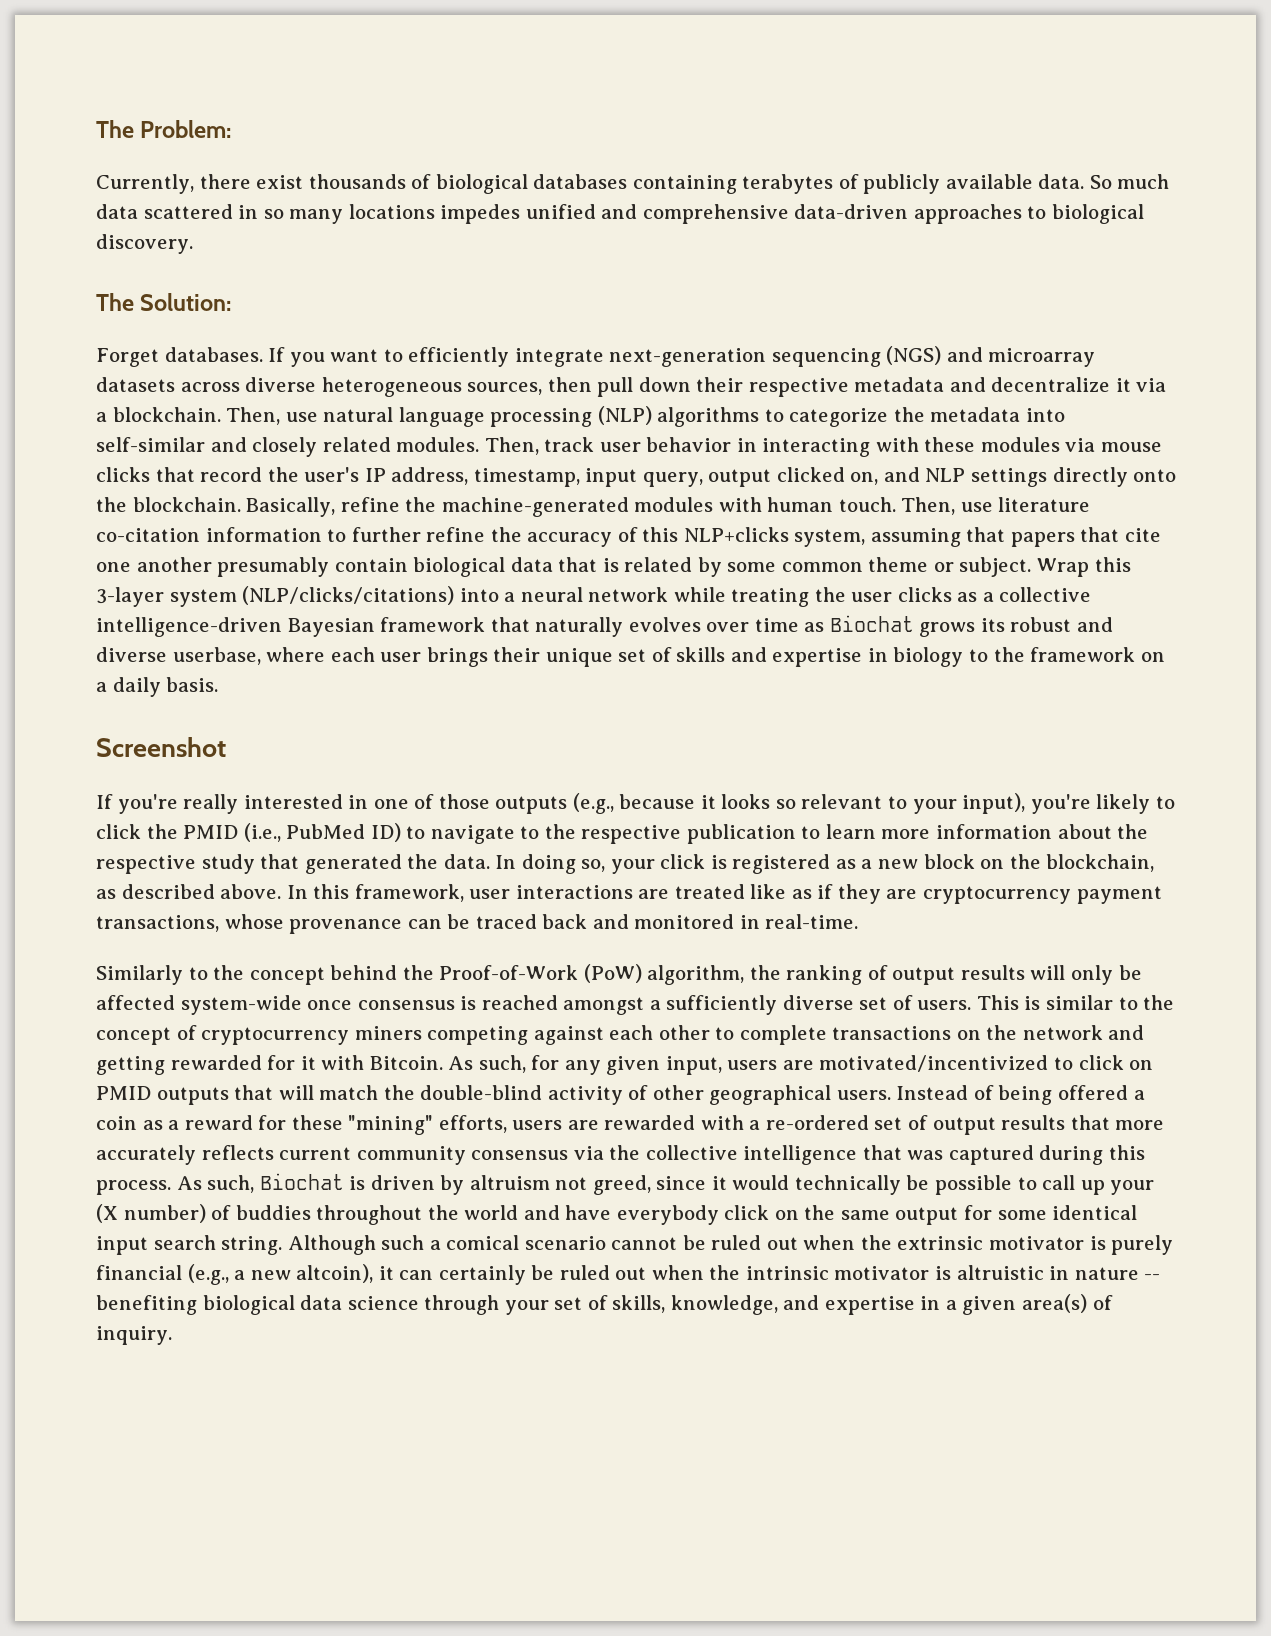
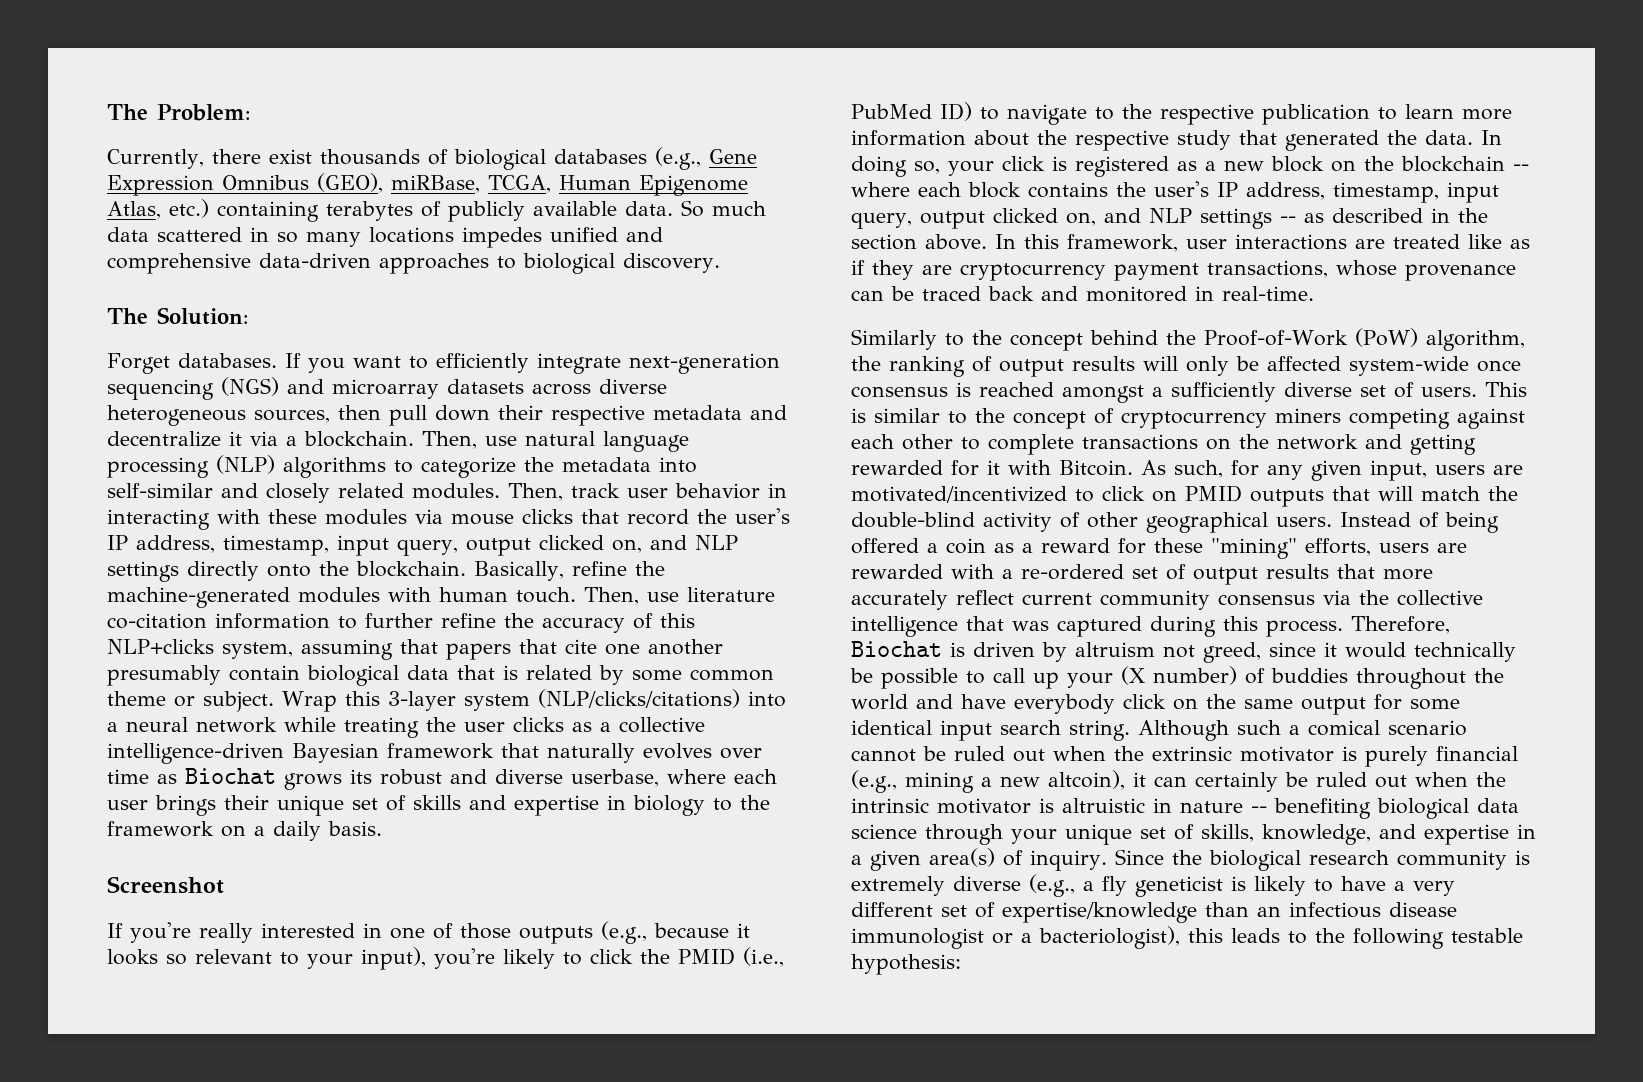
(628, 181) none -> [654,147,757,170] [107,173,748,196] [107,199,209,219] (e.g., Gene Expression Omnibus (GEO), miRBase, TCGA, Human Epigenome Atlas, etc.)
[1046,854,1155,872] [96,884,215,899] blockchain, as described -> [1401,156,1529,172] [851,181,1499,203] [851,208,1488,229] [851,234,917,250] blockchain -- where each block contains the user's IP address, timestamp, input query, output clicked on, and NLP settings -- as described in the section
[201,1145,274,1160] reflects -> [956,590,1014,605] reflect
[176,1175,255,1193] As such, -> [1351,616,1450,634] Therefore,
(229, 1274) none -> [905,772,974,793] mining
(549, 1307) none -> [1065,824,1132,845] unique
(172, 1335) none -> [1114,849,1530,871] [851,874,1455,897] [851,902,1457,923] [851,926,1523,949] [851,954,961,975] Since the biological research community is extremely diverse (e.g., a fly geneticist is likely to have a very different set of expertise/knowledge than an infectious disease immunologist or a bacteriologist), this leads to the following testable hypothesis:

